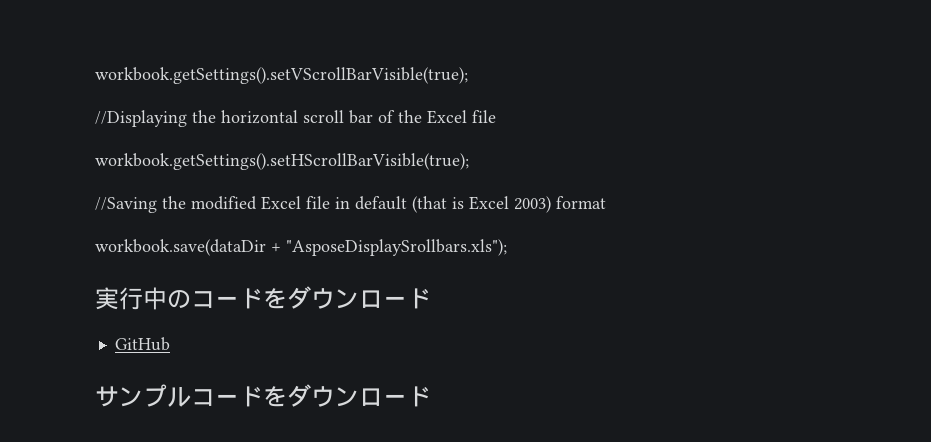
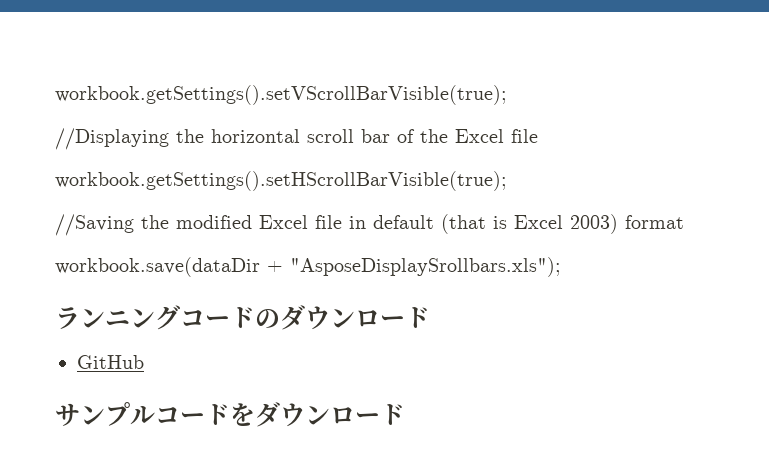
[95,287,287,310] 実行中のコードを -> [55,305,280,330] ランニングコードの

